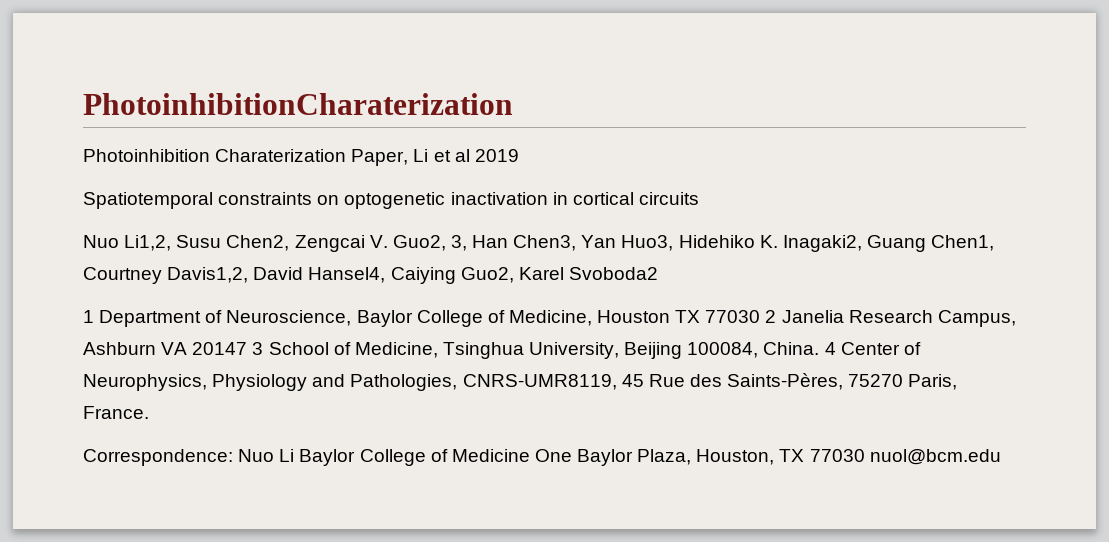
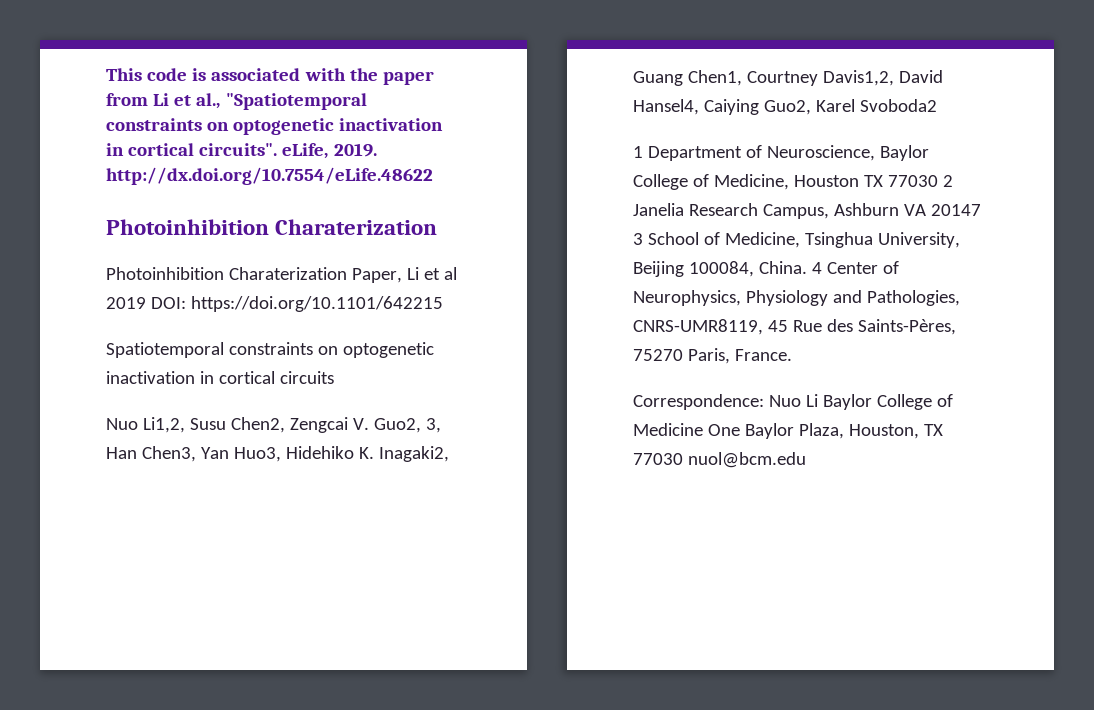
[83,93,513,115] PhotoinhibitionCharaterization -> [106,68,434,85] [106,93,367,110] [106,118,444,135] [106,143,377,159] [106,167,433,185] [106,219,438,235] This code is associated with the paper from Li et al., "Spatiotemporal constraints on optogenetic inactivation in cortical circuits". eLife, 2019. http://dx.doi.org/10.7554/eLife.48622 // Photoinhibition Charaterization
(519, 155) none -> [150,296,443,312] DOI: https://doi.org/10.1101/642215

